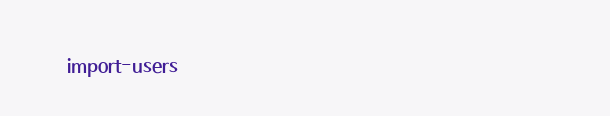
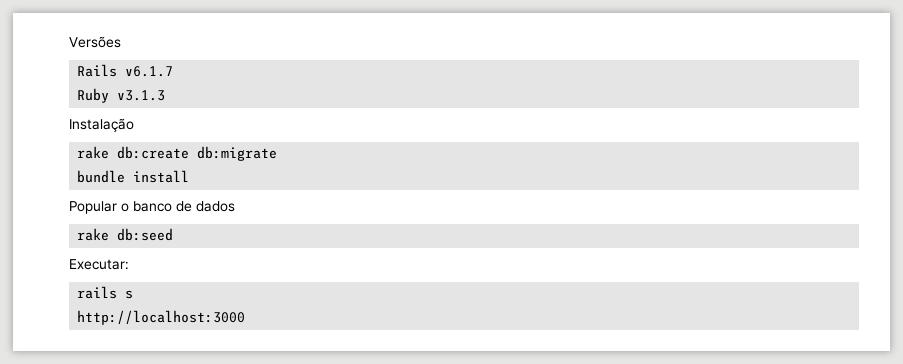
[67,58,178,77] import-users -> [69,36,121,48] [77,64,174,77] [77,88,166,103] [69,118,134,132] [77,146,278,161] [77,170,190,183] [69,201,235,214] [77,228,174,241] [69,259,129,270] [77,286,134,299] [77,310,246,325] Versões // Rails v6.1.7 // Ruby v3.1.3 // Instalação // rake db:create db:migrate // bundle install // Popular o banco de dados // rake db:seed // Executar: // rails s // http://localhost:3000

